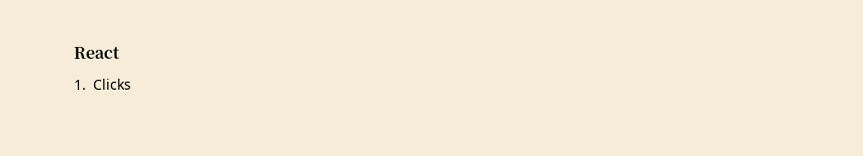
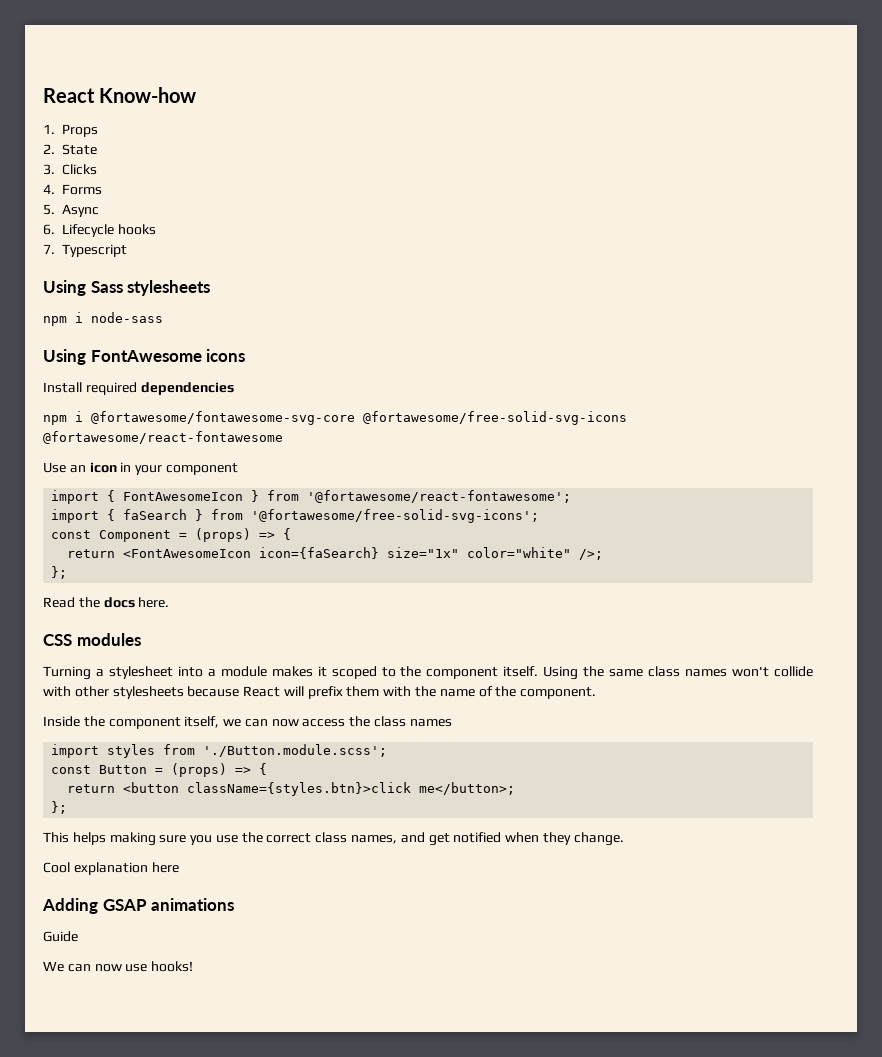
[73,46,120,59] [74,78,132,90] React // 1. Clicks -> [43,87,197,103] [43,124,98,137] [43,144,97,155] [43,164,97,175] [43,184,102,195] [43,204,99,217] [43,224,156,237] [43,244,127,257] [43,280,211,296] [43,312,163,326] [43,349,246,365] [43,382,234,395] [43,411,627,425] [43,431,283,444] [43,462,238,475] [51,490,572,504] [51,509,540,523] [51,528,292,542] [67,547,604,560] [51,566,68,579] [43,597,170,608] [43,633,141,646] [43,666,813,680] [43,686,597,699] [43,716,452,729] [51,744,388,758] [51,763,268,777] [67,782,516,796] [51,801,68,814] [43,832,624,846] [43,862,179,875] [42,898,235,914] [43,931,78,942] [43,961,194,972] React Know-how // 1. Props // 2. State // 3. Clicks // 4. Forms // 5. Async // 6. Lifecycle hooks // 7. Typescript // Using Sass stylesheets // npm i node-sass // Using FontAwesome icons // Install required dependencies // npm i @fortawesome/fontawesome-svg-core @fortawesome/free-solid-svg-icons @fortawesome/react-fontawesome // Use an icon in your component // import { FontAwesomeIcon } from '@fortawesome/react-fontawesome'; // import { faSearch } from '@fortawesome/free-solid-svg-icons'; // const Component = (props) => { // return <FontAwesomeIcon icon={faSearch} size="1x" color="white" />; // }; // Read the docs here. // CSS modules // Turning a stylesheet into a module makes it scoped to the component itself. Using the same class names won't collide with other stylesheets because React will prefix them with the name of the component. // Inside the component itself, we can now access the class names // import styles from './Button.module.scss'; // const Button = (props) => { // return <button className={styles.btn}>click me</button>; // }; // This helps making sure you use the correct class names, and get notified when they change. // Cool explanation here // Adding GSAP animations // Guide // We can now use hooks!

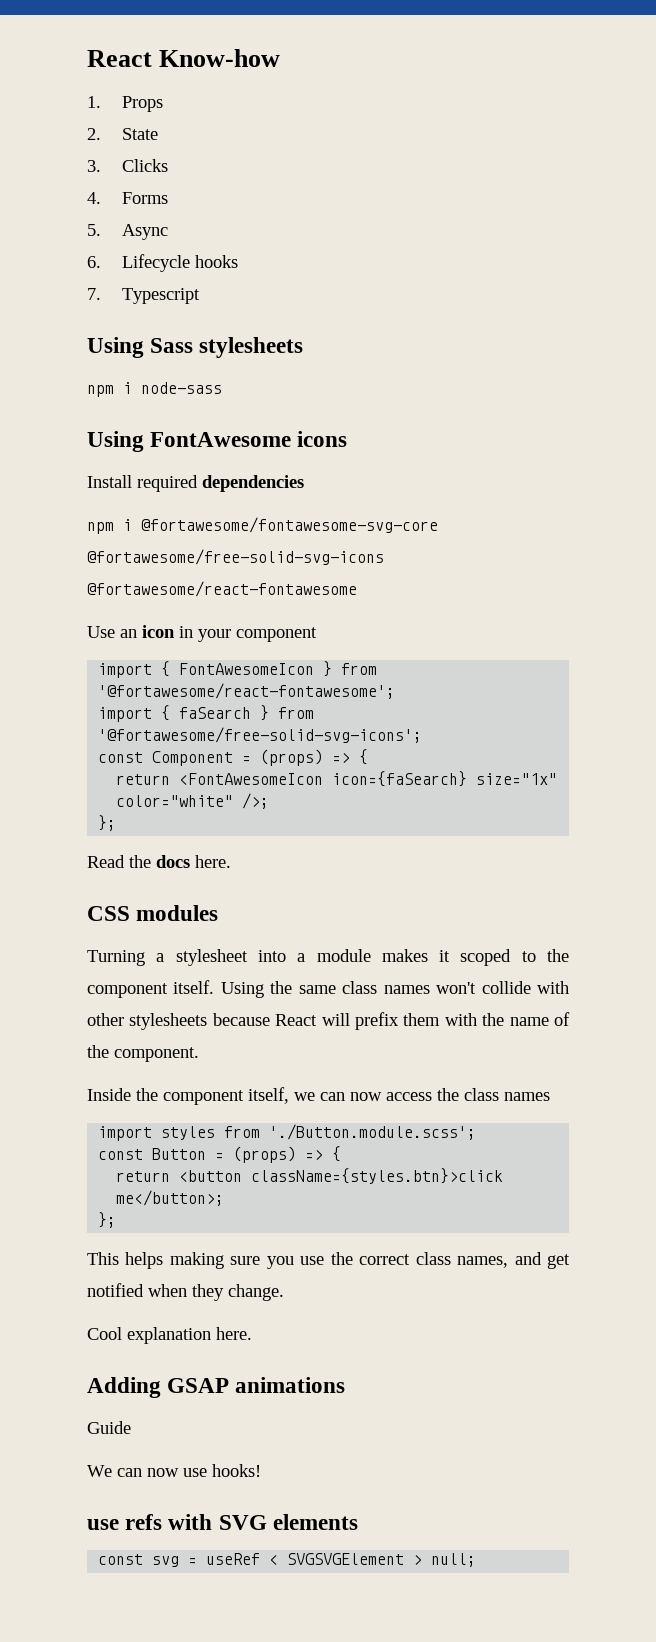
[151,862,179,873] here -> [216,1327,252,1340] here.
(194, 966) none -> [87,1514,358,1530] [98,1553,477,1567] // use refs with SVG elements // const svg = useRef < SVGSVGElement > null;

